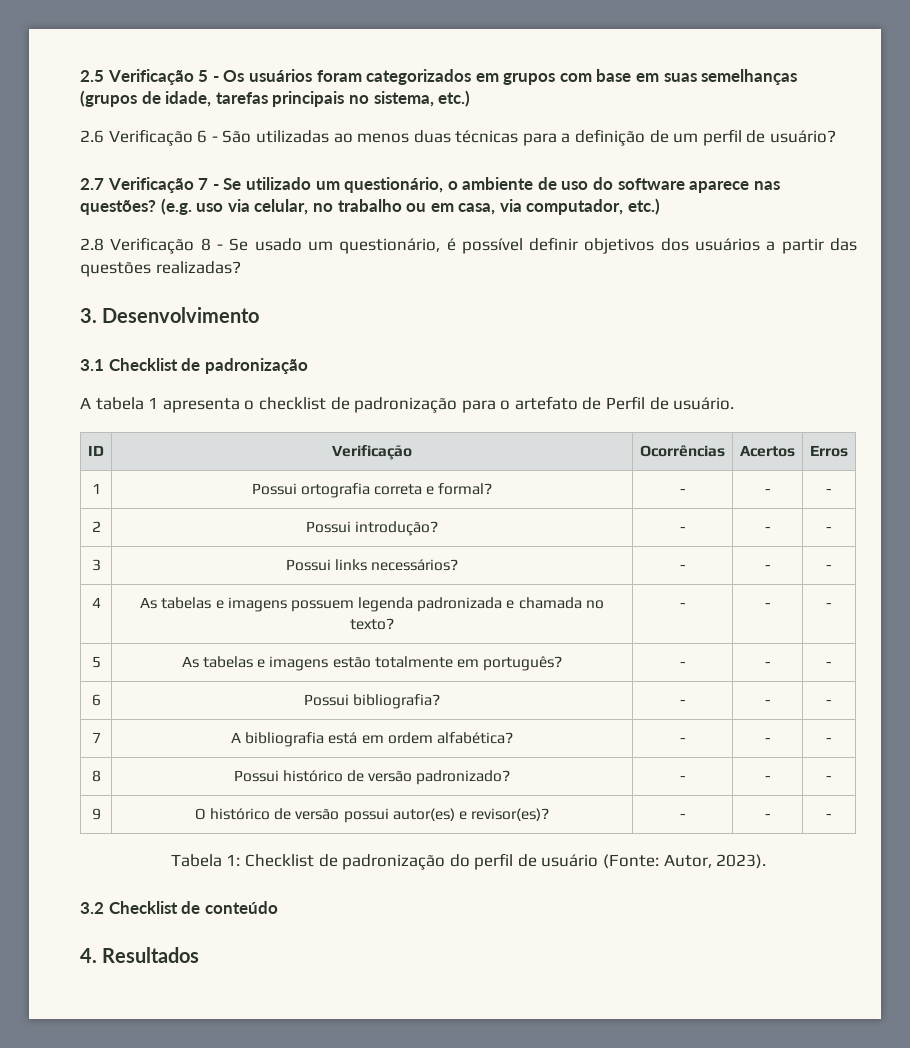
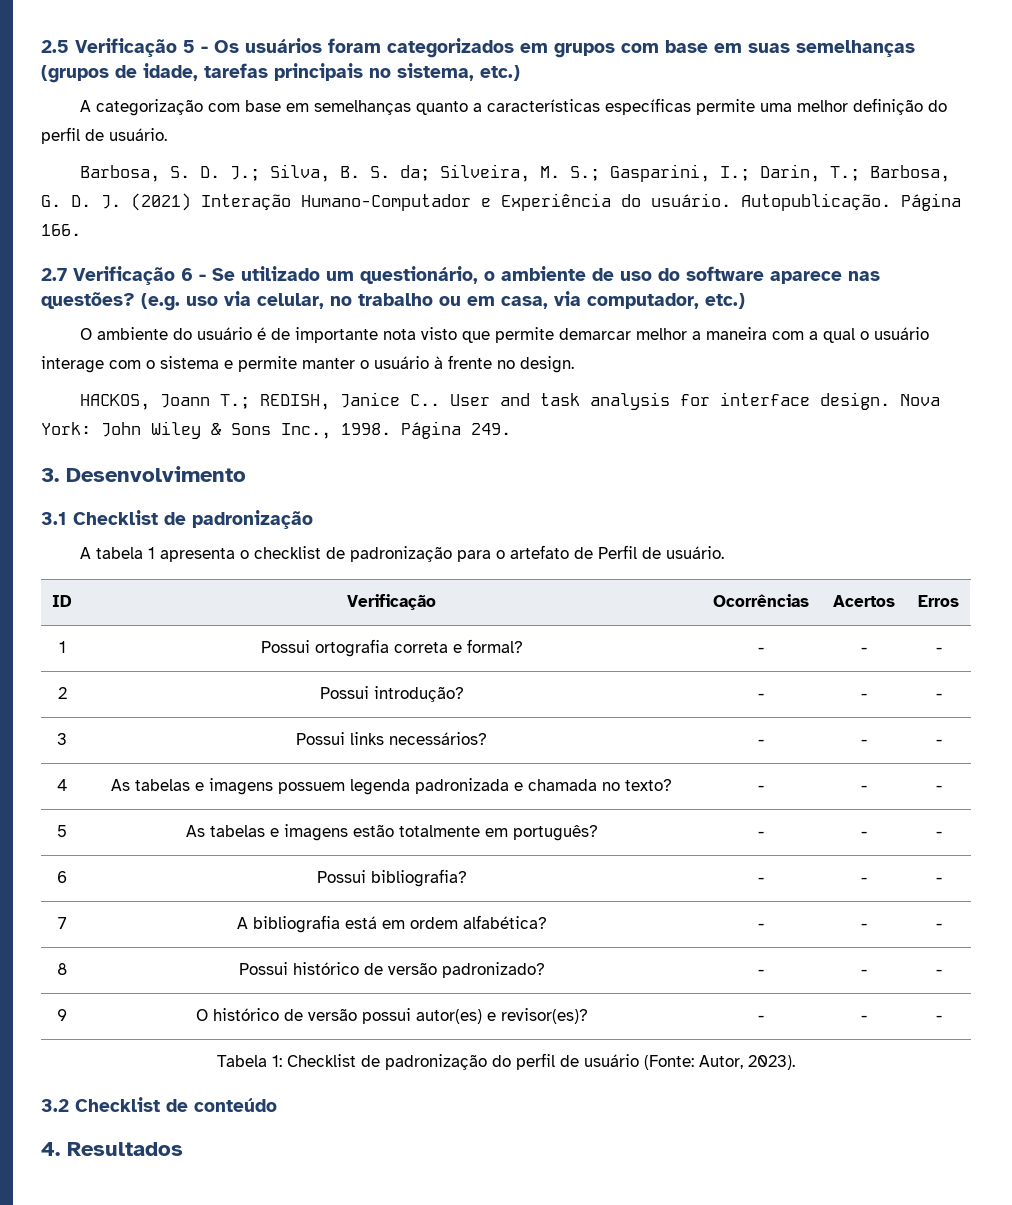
[80,129,837,146] 2.6 Verificação 6 - São utilizadas ao menos duas técnicas para a definição de um perfil de usuário? -> [80,98,948,116] [41,127,167,144] [80,164,951,182] [41,193,961,211] [41,224,81,236] A categorização com base em semelhanças quanto a características específicas permite uma melhor definição do perfil de usuário. // Barbosa, S. D. J.; Silva, B. S. da; Silveira, M. S.; Gasparini, I.; Darin, T.; Barbosa, G. D. J. (2021) Interação Humano-Computador e Experiência do usuário. Autopublicação. Página 166.
[198,178,209,190] 7 -> [181,268,193,281] 6
[80,237,857,254] [80,261,241,277] 2.8 Verificação 8 - Se usado um questionário, é possível definir objetivos dos usuários a partir das questões realizadas? -> [80,327,930,343] [41,355,574,373] [80,392,941,410] [41,421,511,439] O ambiente do usuário é de importante nota visto que permite demarcar melhor a maneira com a qual o usuário interage com o sistema e permite manter o usuário à frente no design. // HACKOS, Joann T.; REDISH, Janice C.. User and task analysis for interface design. Nova York: John Wiley & Sons Inc., 1998. Página 249.

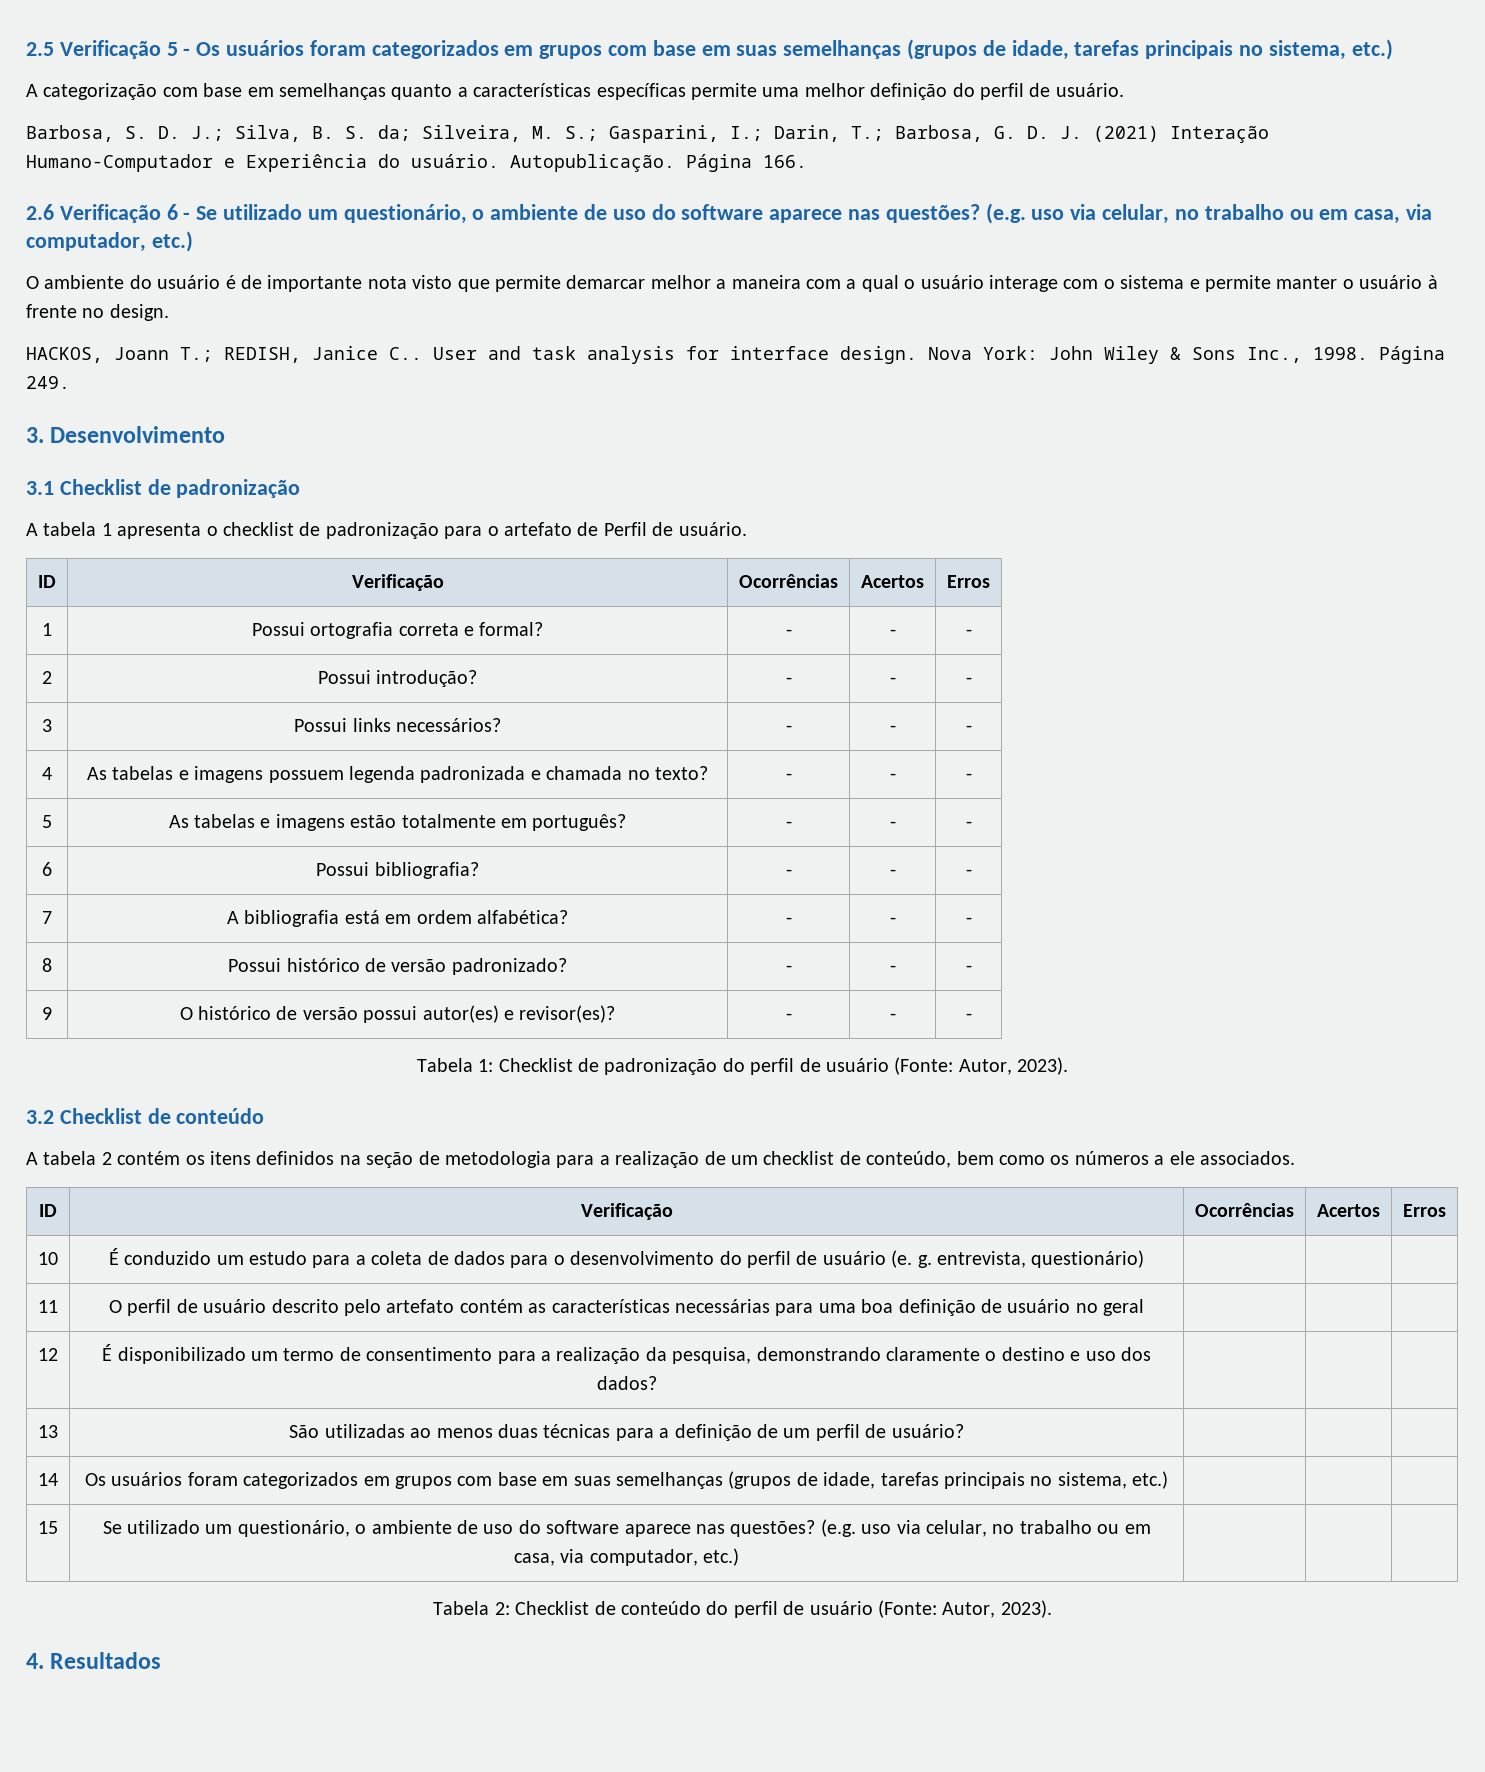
[41,268,67,281] 2.7 -> [26,204,54,220] 2.6
(277, 1105) none -> [26,1151,1296,1168] [39,1204,57,1217] [580,1203,673,1220] [1195,1203,1294,1217] [1317,1204,1380,1217] [1403,1204,1446,1217] [38,1252,58,1265] [108,1248,1145,1268] [38,1300,58,1313] [108,1299,1145,1316] [38,1348,58,1361] [102,1344,1151,1364] [596,1376,657,1390] [38,1425,58,1438] [289,1424,964,1441] [38,1473,58,1486] [84,1471,1169,1489] [38,1521,58,1534] [102,1519,1151,1537] [513,1548,740,1566] [433,1600,1052,1618] // A tabela 2 contém os itens definidos na seção de metodologia para a realização de um checklist de conteúdo, bem como os números a ele associados. // ID | Verificação | Ocorrências | Acertos | Erros // 10 | É conduzido um estudo para a coleta de dados para o desenvolvimento do perfil de usuário (e. g. entrevista, questionário) | | | // 11 | O perfil de usuário descrito pelo artefato contém as características necessárias para uma boa definição de usuário no geral | | | // 12 | É disponibilizado um termo de consentimento para a realização da pesquisa, demonstrando claramente o destino e uso dos dados? | | | // 13 | São utilizadas ao menos duas técnicas para a definição de um perfil de usuário? | | | // 14 | Os usuários foram categorizados em grupos com base em suas semelhanças (grupos de idade, tarefas principais no sistema, etc.) | | | // 15 | Se utilizado um questionário, o ambiente de uso do software aparece nas questões? (e.g. uso via celular, no trabalho ou em casa, via computador, etc.) | | | // Tabela 2: Checklist de conteúdo do perfil de usuário (Fonte: Autor, 2023).

